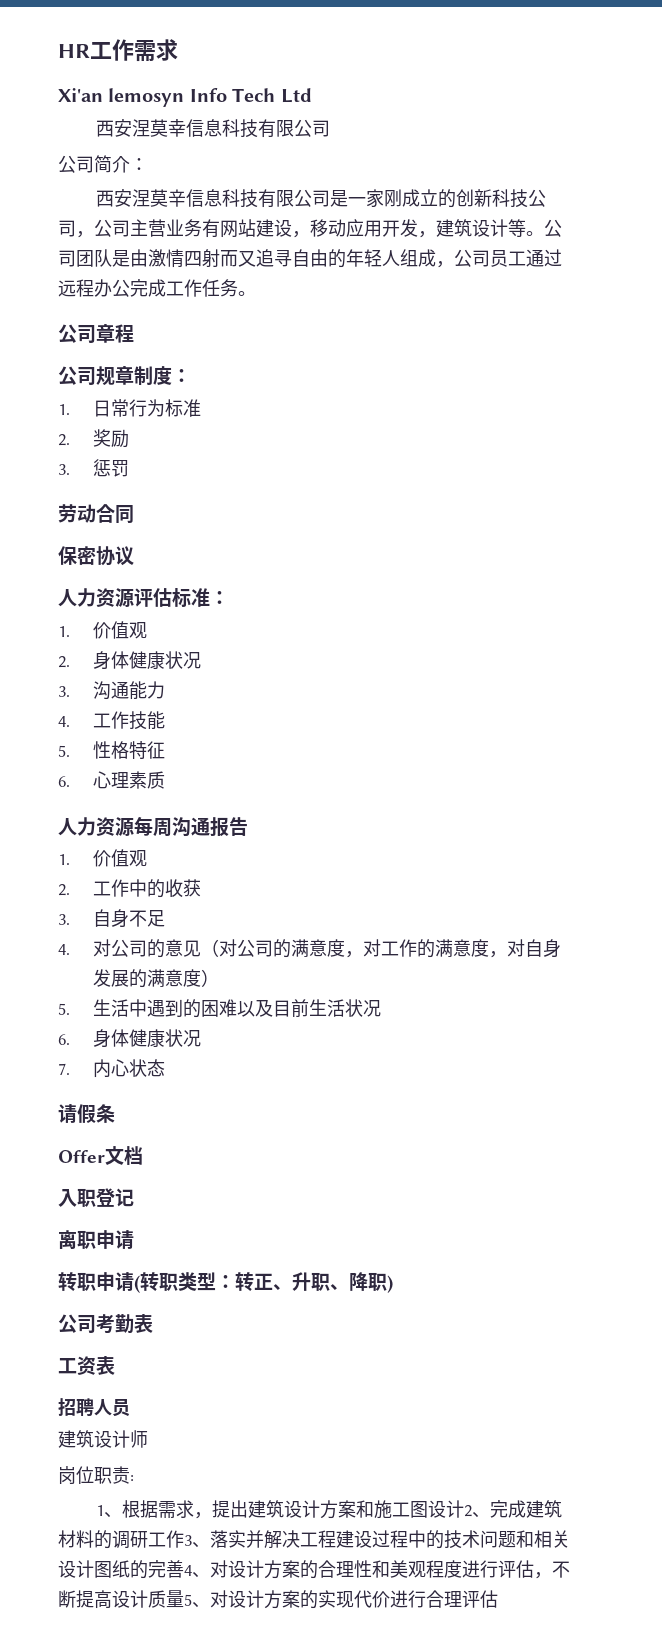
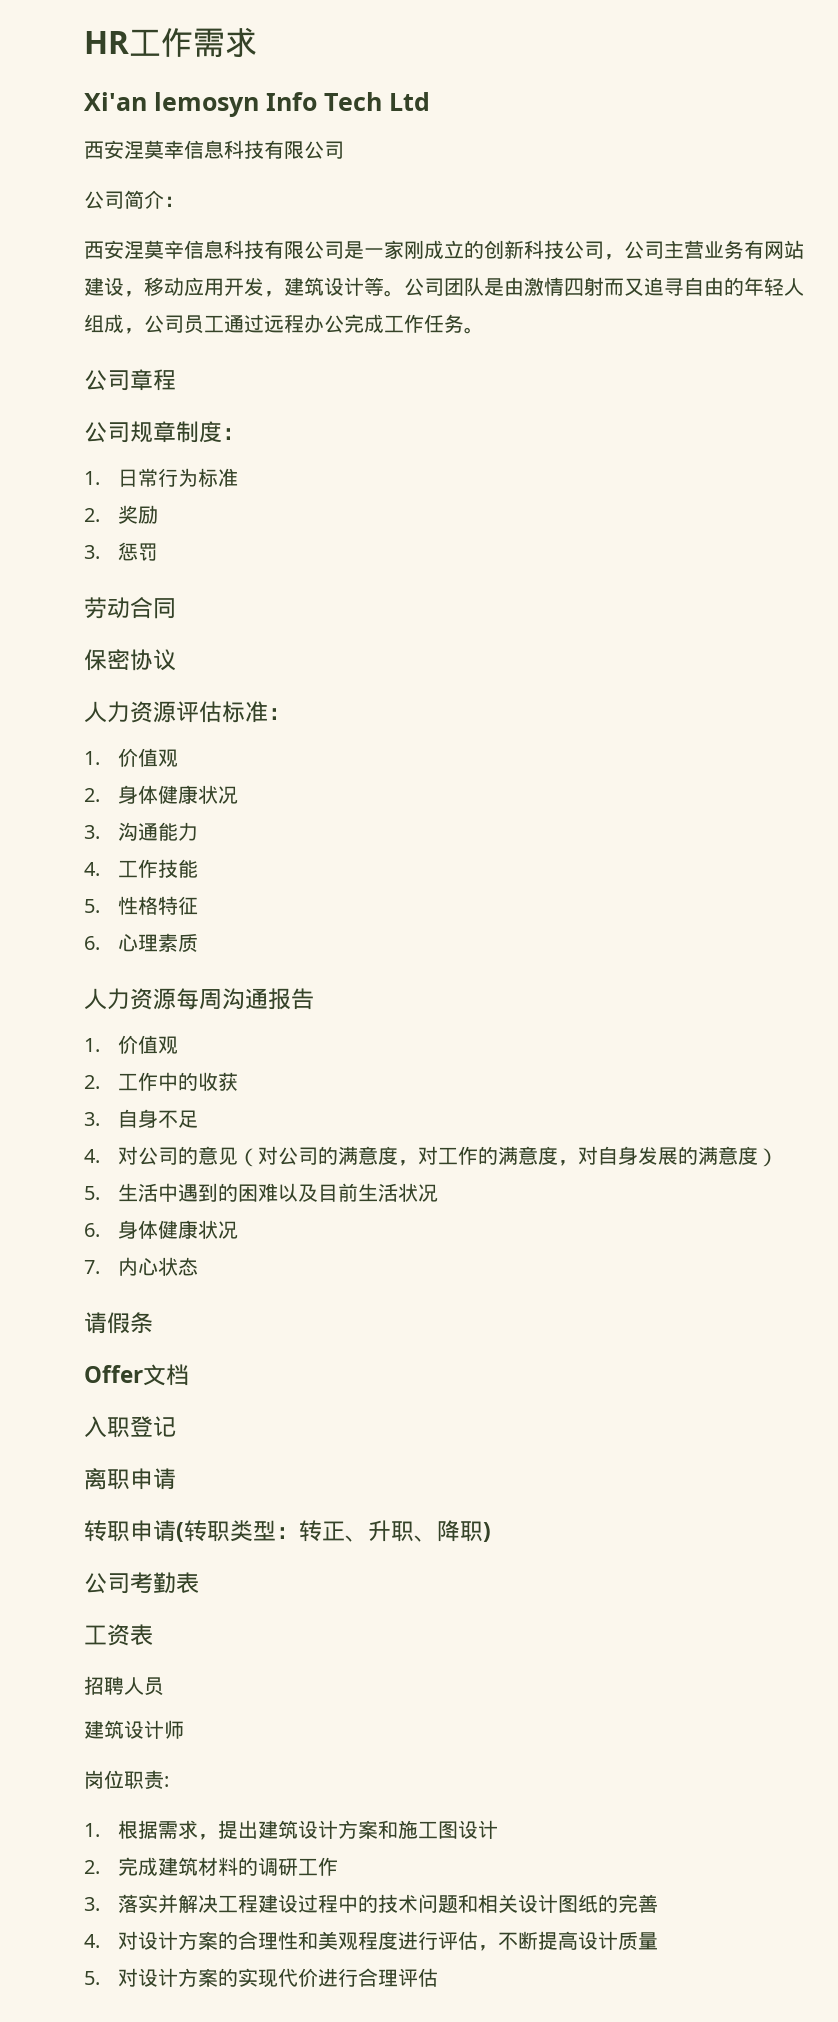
[95,1505,122,1518] 1、 -> [84,1823,100,1837] 1.
[463,1505,490,1518] 2、 -> [84,1860,100,1874] // 2.
[184,1535,210,1548] 3、 -> [84,1897,100,1911] // 3.
[184,1565,210,1578] 4、 -> [84,1934,100,1948] // 4.
[184,1594,210,1608] 5、 -> [84,1971,100,1985] // 5.

